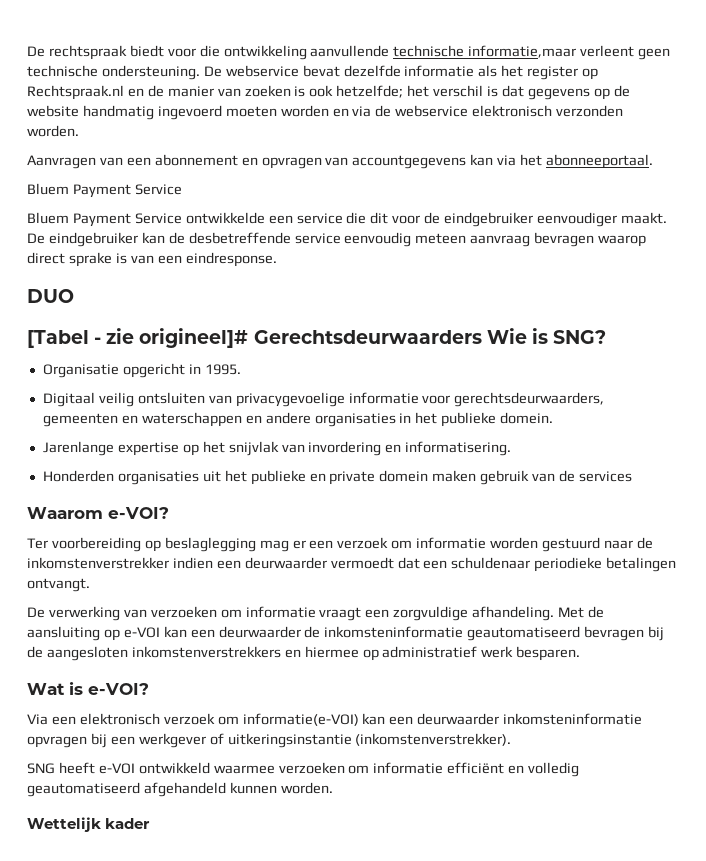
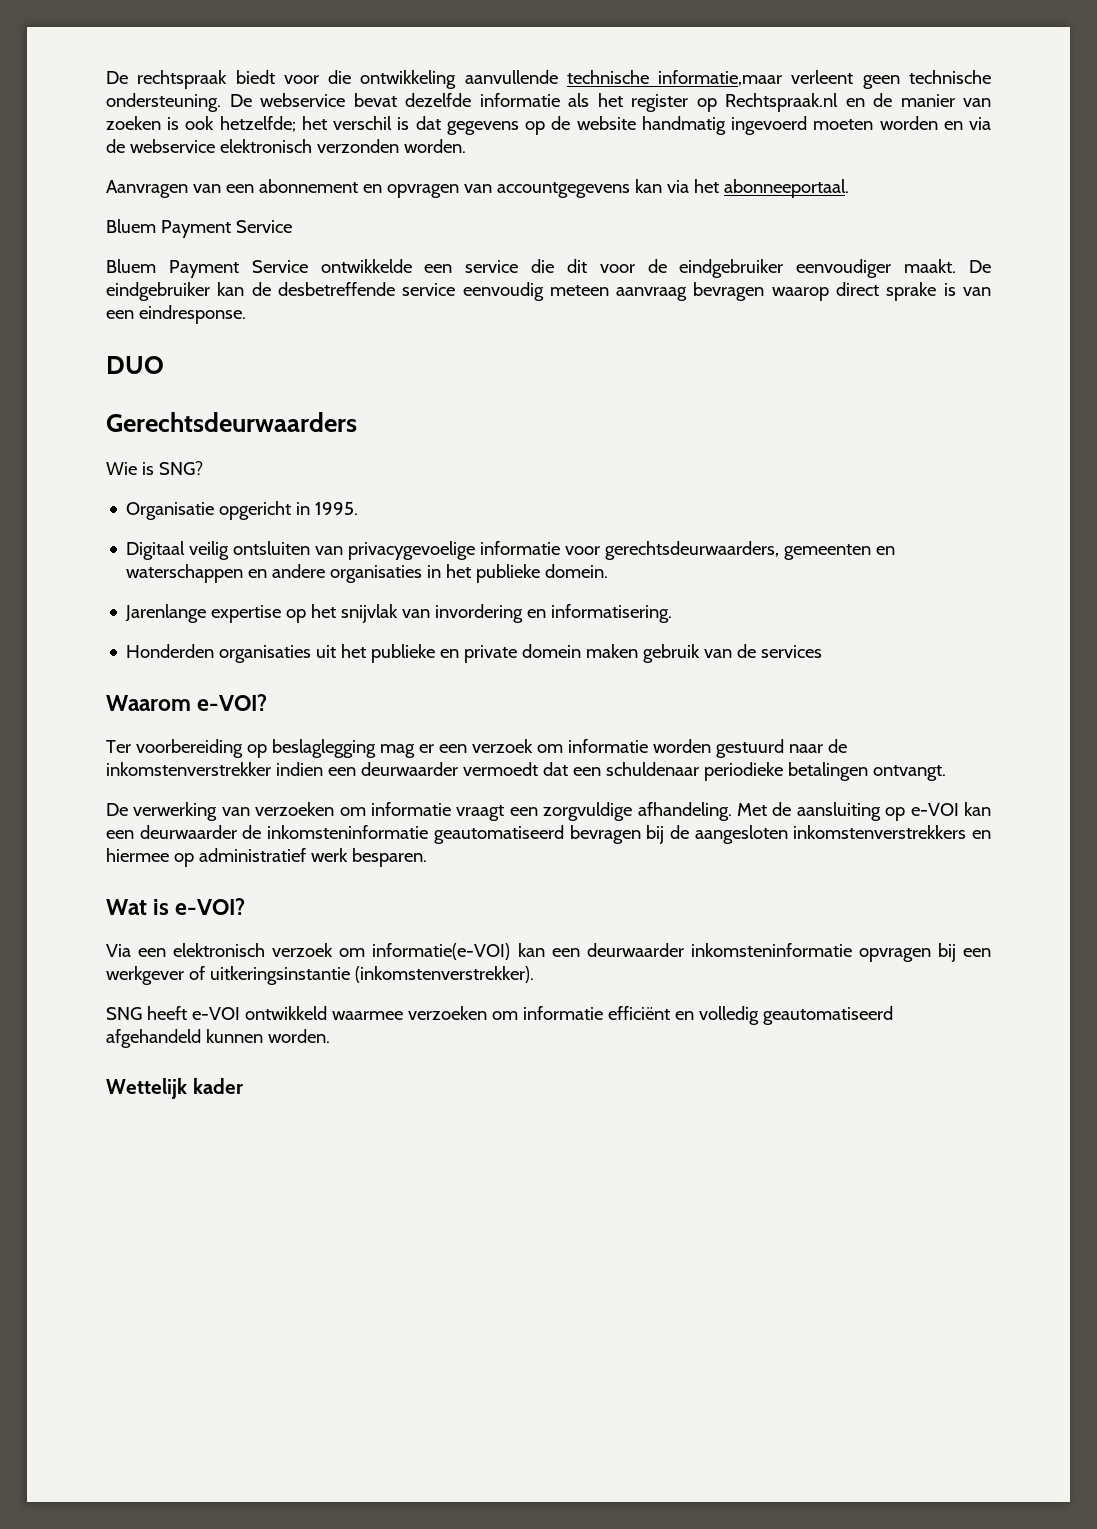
[27,328,249,348] [Tabel - zie origineel]# -> (164, 365) none
(482, 337) none -> (357, 422) //

